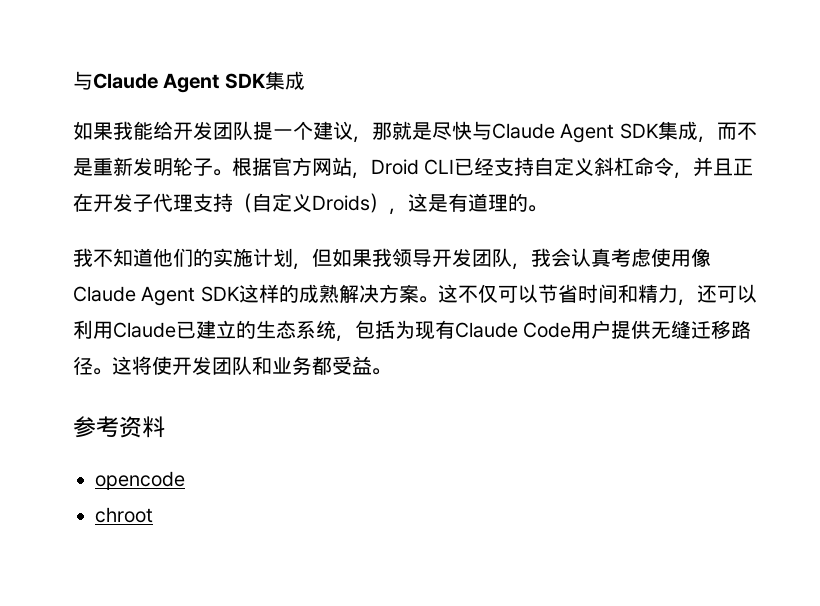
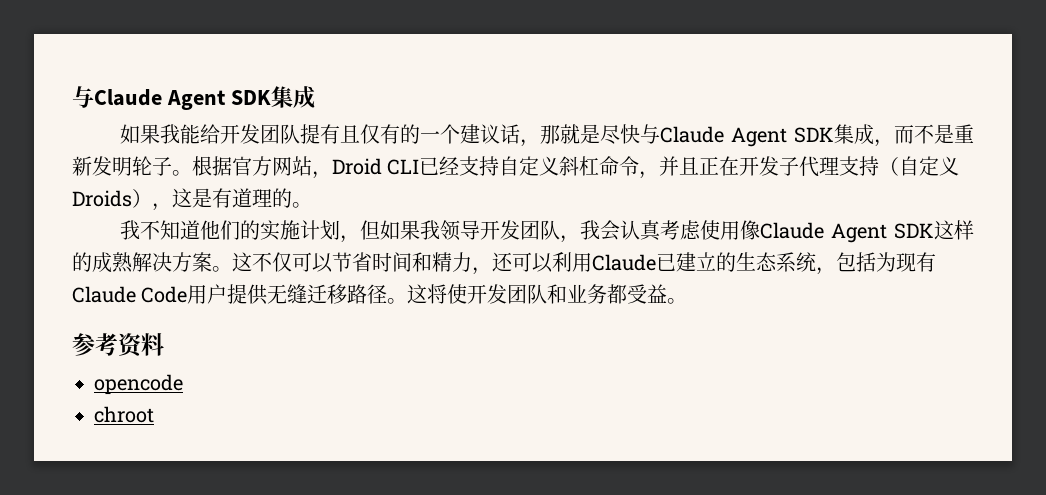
(273, 130) none -> [320,124,421,144] 有且仅有的
(353, 130) none -> [500,124,521,144] 话

